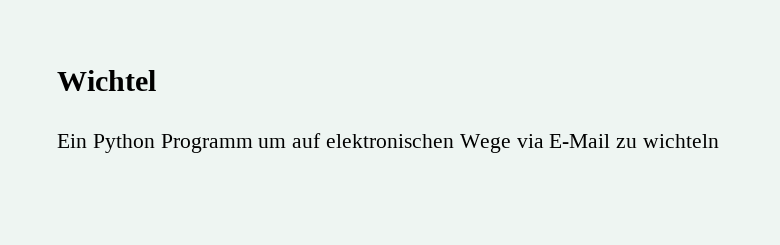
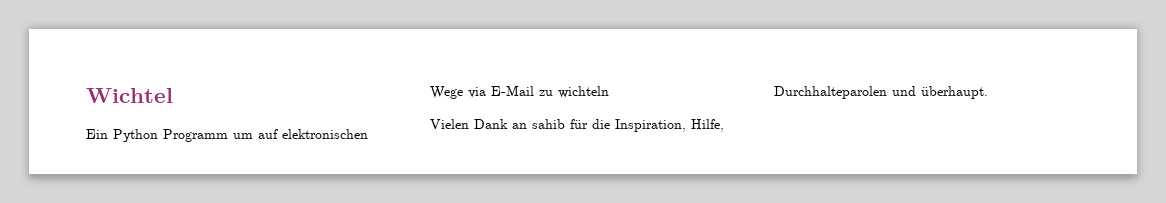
(720, 141) none -> [430,119,724,132] [774,86,988,99] // Vielen Dank an sahib für die Inspiration, Hilfe, Durchhalteparolen und überhaupt.

